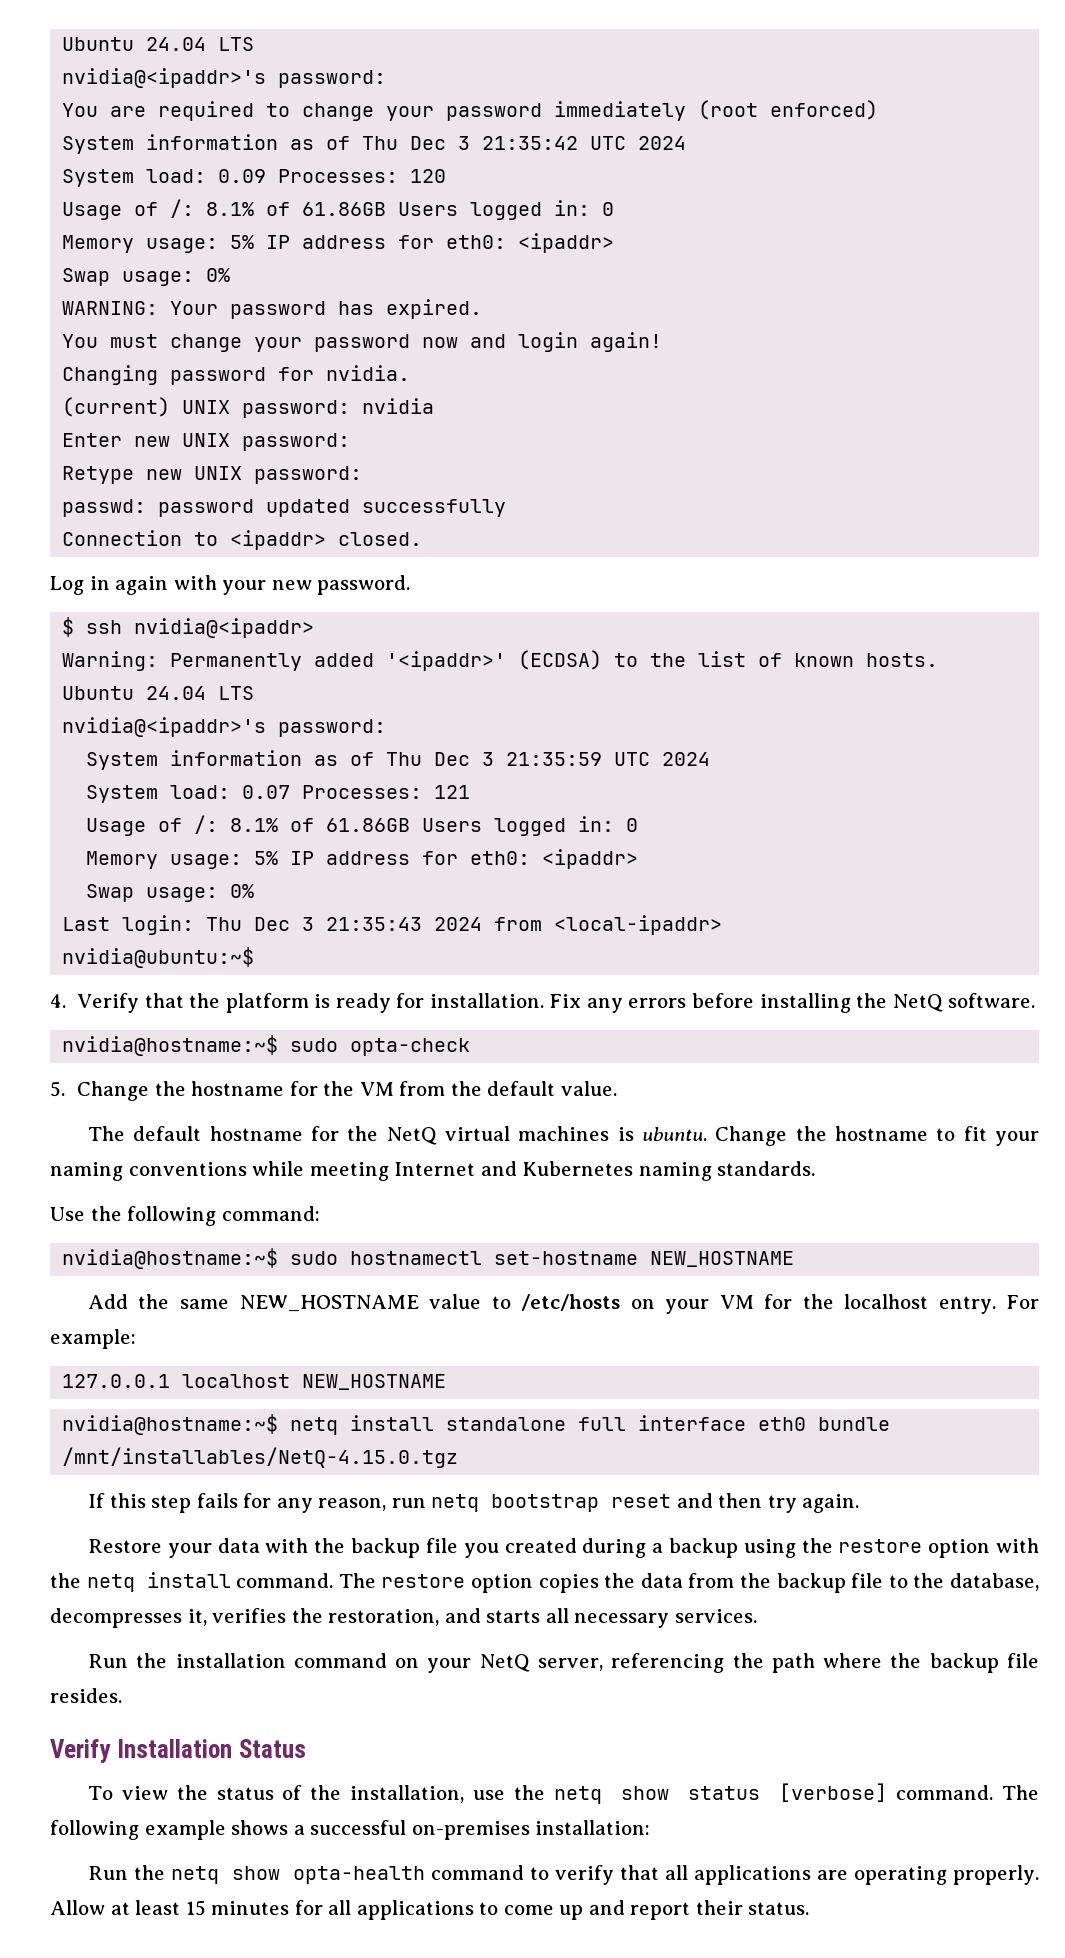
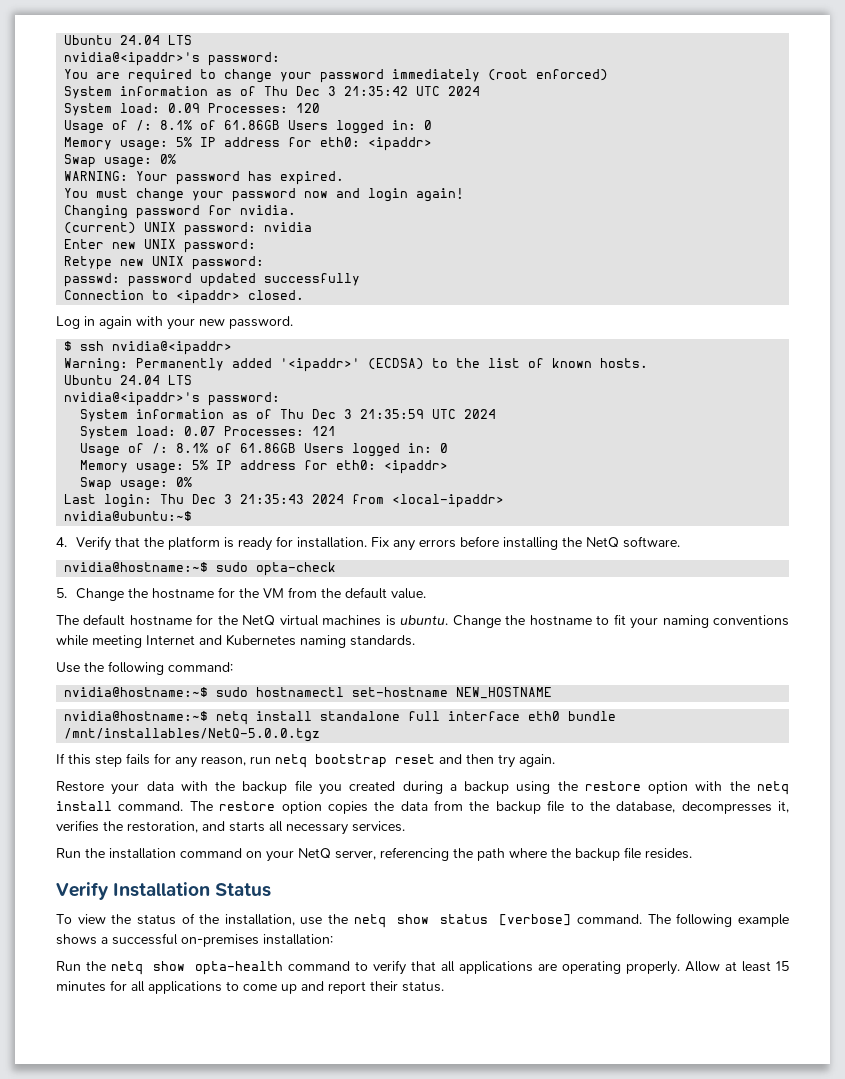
[87,1294,1040,1314] [50,1329,136,1349] [62,1374,447,1390] // Add the same NEW_HOSTNAME value to /etc/hosts on your VM for the localhost entry. For example: // 127.0.0.1 localhost NEW_HOSTNAME -> (553, 693) none
[62,1447,459,1468] /mnt/installables/NetQ-4.15.0.tgz -> [64,728,321,742] /mnt/installables/NetQ-5.0.0.tgz

